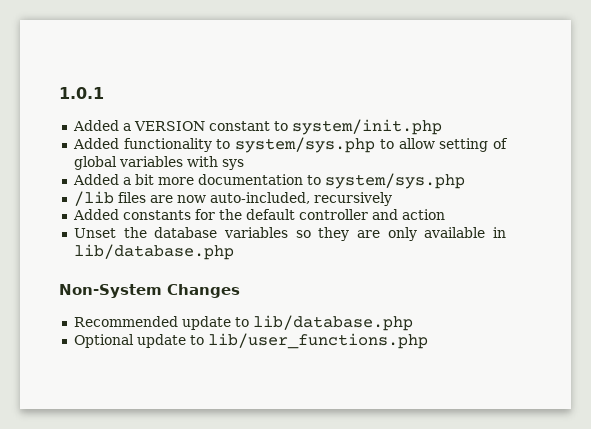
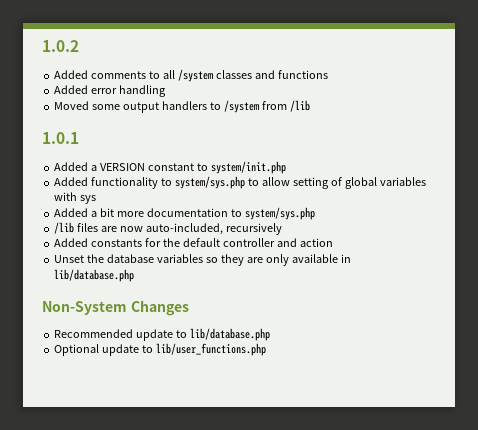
(59, 93) none -> [42,40,79,52] [54,69,328,82] [54,85,167,97] [54,100,310,113] 1.0.2 // Added comments to all /system classes and functions // Added error handling // Moved some output handlers to /system from /lib //

